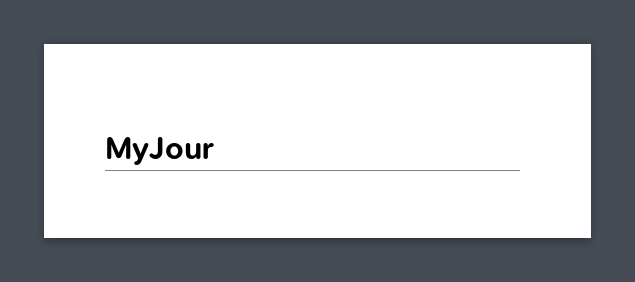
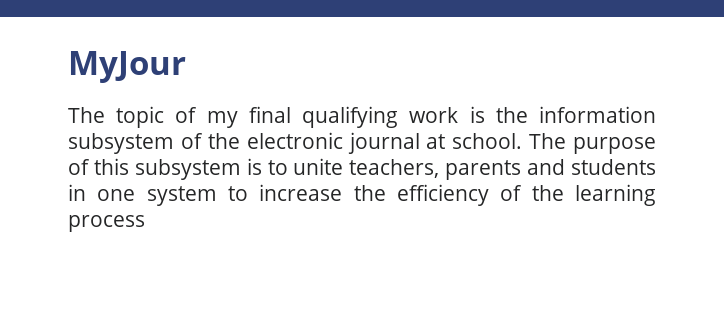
(214, 151) none -> [68,106,656,128] [68,132,656,154] [68,158,657,180] [68,184,656,206] [68,215,145,232] // The topic of my final qualifying work is the information subsystem of the electronic journal at school. The purpose of this subsystem is to unite teachers, parents and students in one system to increase the efficiency of the learning process

